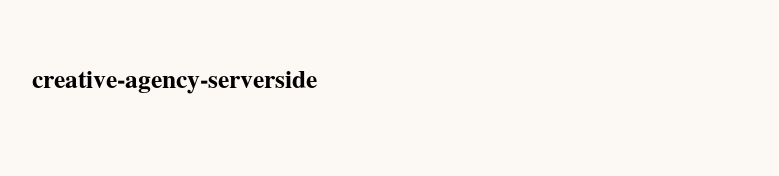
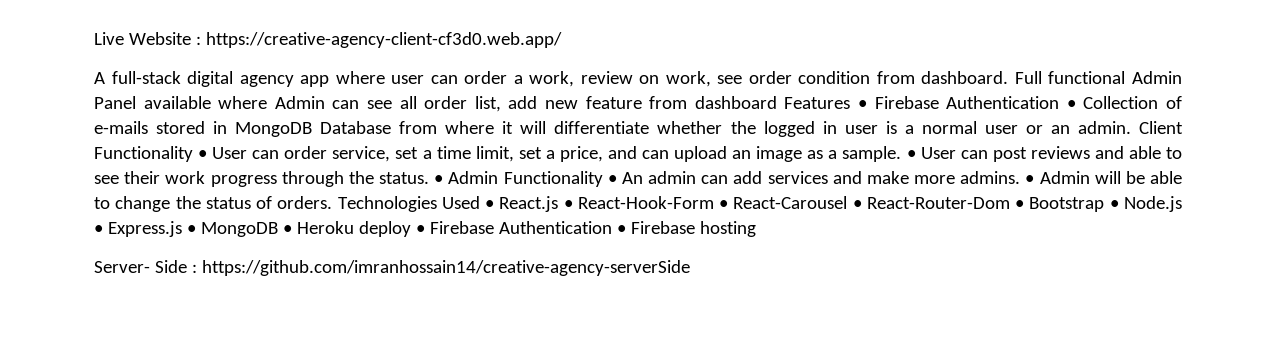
[32,71,317,94] creative-agency-serverside -> [94,32,562,48] [94,71,1182,87] [94,96,1183,112] [94,121,1183,137] [94,146,1182,162] [94,171,1182,187] [94,196,1183,212] [94,221,756,237] [94,260,690,276] Live Website : https://creative-agency-client-cf3d0.web.app/ // A full-stack digital agency app where user can order a work, review on work, see order condition from dashboard. Full functional Admin Panel available where Admin can see all order list, add new feature from dashboard Features • Firebase Authentication • Collection of e-mails stored in MongoDB Database from where it will differentiate whether the logged in user is a normal user or an admin. Client Functionality • User can order service, set a time limit, set a price, and can upload an image as a sample. • User can post reviews and able to see their work progress through the status. • Admin Functionality • An admin can add services and make more admins. • Admin will be able to change the status of orders. Technologies Used • React.js • React-Hook-Form • React-Carousel • React-Router-Dom • Bootstrap • Node.js • Express.js • MongoDB • Heroku deploy • Firebase Authentication • Firebase hosting // Server- Side : https://github.com/imranhossain14/creative-agency-serverSide

